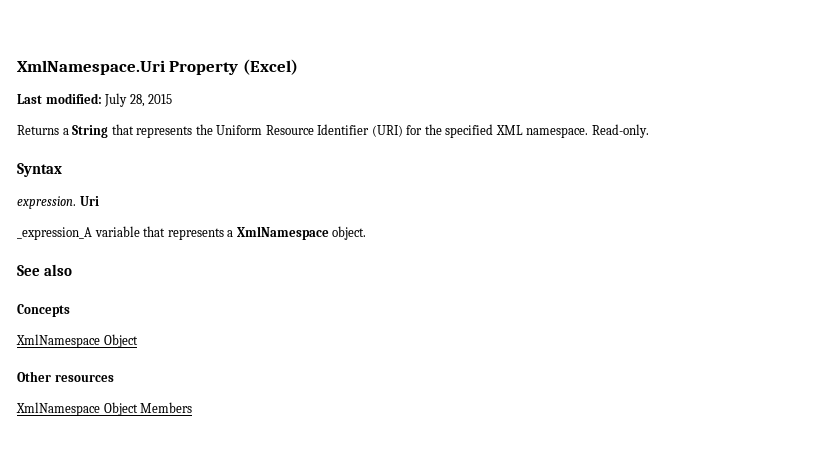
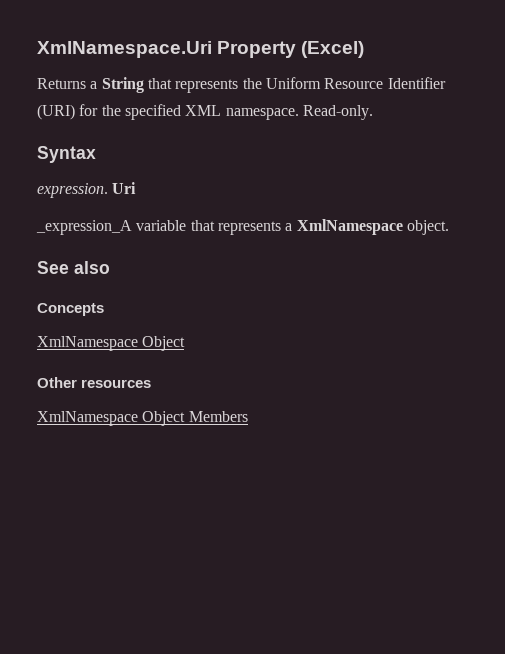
[17,93,173,107] // Last modified: July 28, 2015 -> (365, 49) none

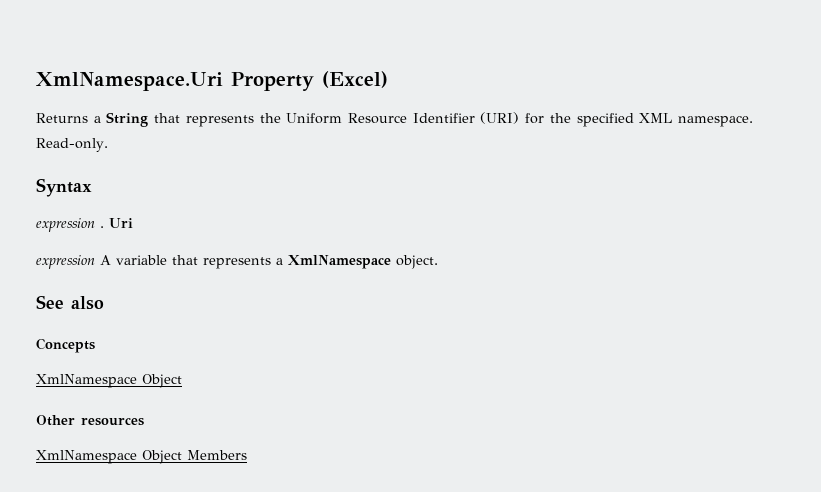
[37,183,108,198] expression. -> [36,218,104,232] expression .
[36,220,132,235] _expression_A -> [36,255,111,269] expression A

